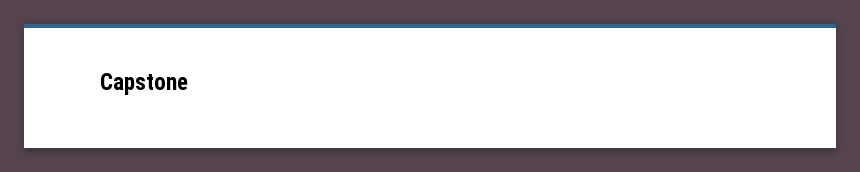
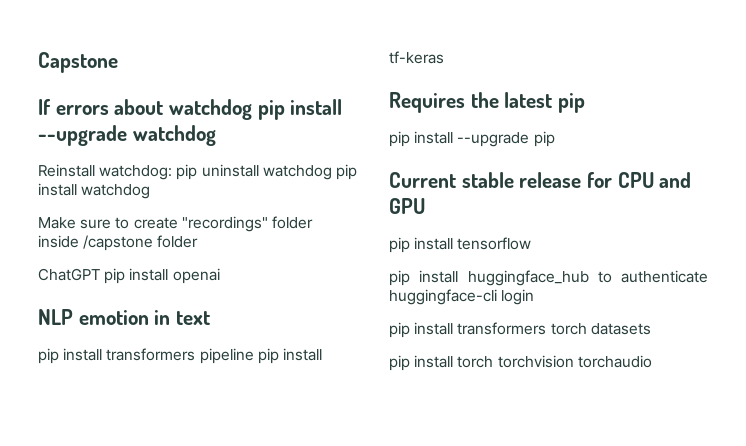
(188, 84) none -> [38,99,343,120] [38,125,216,146] [38,164,357,180] [38,183,151,199] [38,216,313,232] [38,235,199,251] [38,268,220,284] [38,309,211,325] [38,348,322,364] [389,51,444,64] [389,92,586,113] [389,131,555,147] [389,172,692,188] [389,198,425,214] [389,237,532,253] [389,270,708,286] [389,289,535,305] [389,322,651,338] [389,355,652,371] // If errors about watchdog pip install --upgrade watchdog // Reinstall watchdog: pip uninstall watchdog pip install watchdog // Make sure to create "recordings" folder inside /capstone folder // ChatGPT pip install openai // NLP emotion in text // pip install transformers pipeline pip install tf-keras // Requires the latest pip // pip install --upgrade pip // Current stable release for CPU and GPU // pip install tensorflow // pip install huggingface_hub to authenticate huggingface-cli login // pip install transformers torch datasets // pip install torch torchvision torchaudio

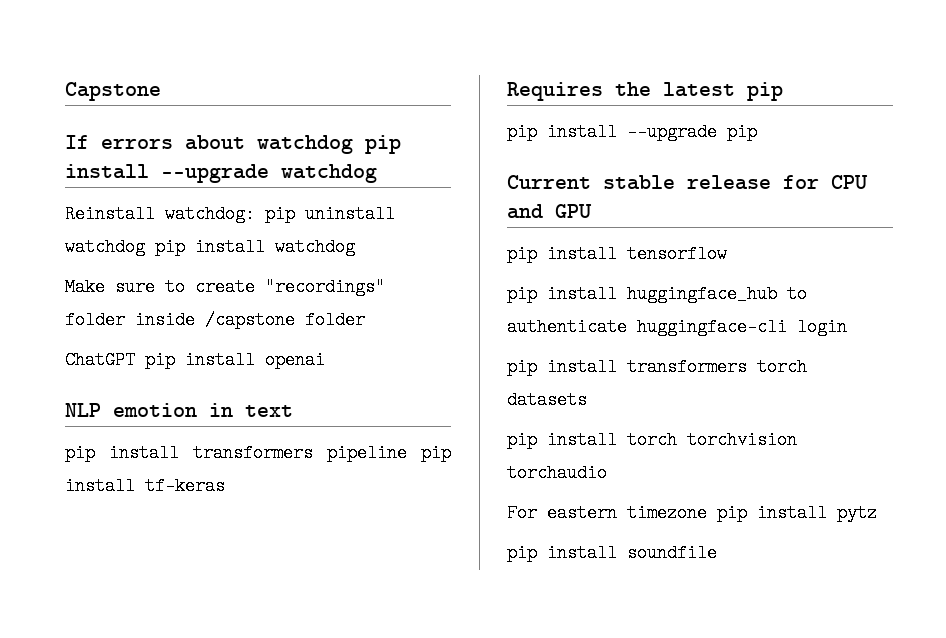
(652, 361) none -> [507,504,877,522] [507,544,717,562] // For eastern timezone pip install pytz // pip install soundfile

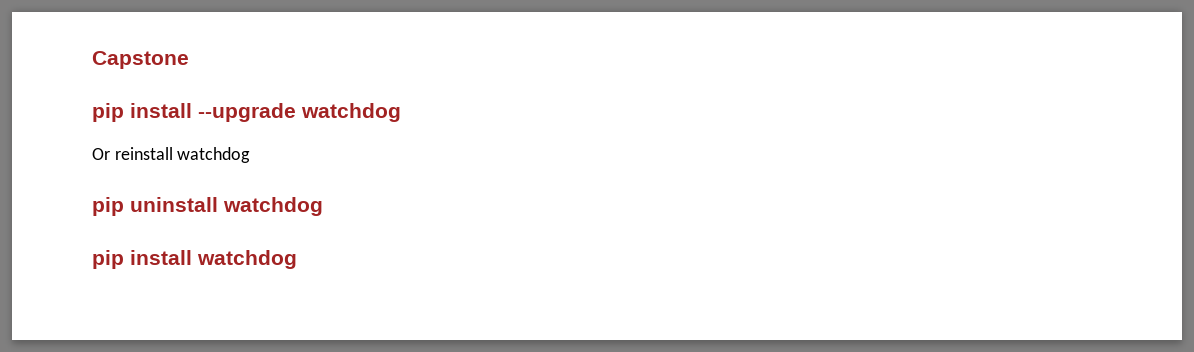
[65,135,353,154] If errors about watchdog -> (189, 60) none
[65,205,255,223] Reinstall watchdog: -> [92,147,251,163] Or reinstall watchdog //
(145, 247) none -> (323, 206) //
[65,278,385,296] [65,311,365,329] [65,351,325,369] [65,403,293,417] [65,444,451,462] [65,477,225,495] [507,82,783,101] [507,123,757,141] [507,175,868,190] [507,204,592,219] [507,245,727,263] [507,285,807,303] [507,318,847,336] [507,358,807,376] [507,391,587,409] [507,431,797,449] [507,464,607,482] [507,504,877,522] [507,544,717,562] // Make sure to create "recordings" folder inside /capstone folder // ChatGPT pip install openai // NLP emotion in text // pip install transformers pipeline pip install tf-keras // Requires the latest pip // pip install --upgrade pip // Current stable release for CPU and GPU // pip install tensorflow // pip install huggingface_hub to authenticate huggingface-cli login // pip install transformers torch datasets // pip install torch torchvision torchaudio // For eastern timezone pip install pytz // pip install soundfile -> (297, 259) none

